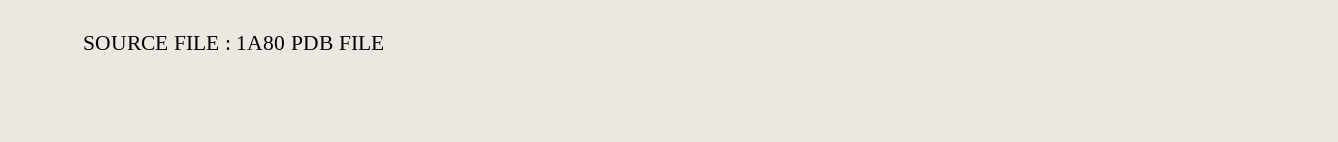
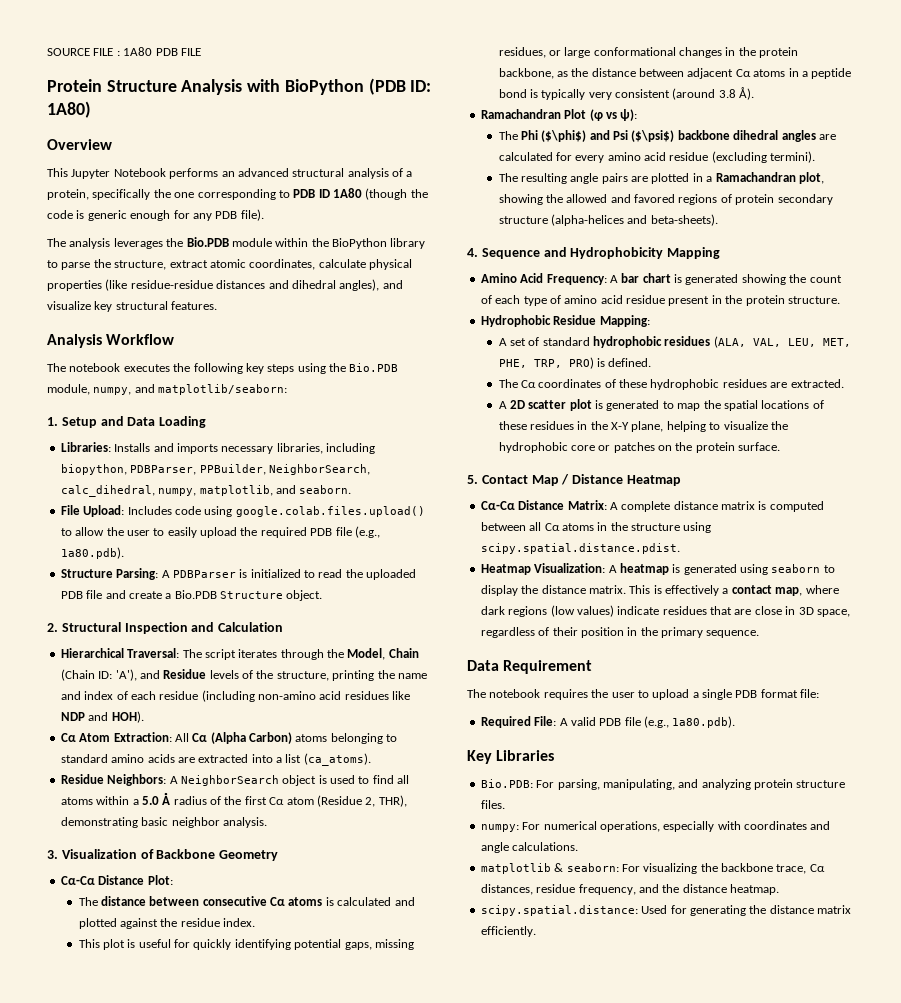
(385, 43) none -> [47,78,432,95] [47,101,91,118] [47,139,112,150] [47,168,413,179] [47,188,428,200] [47,209,264,221] [47,237,426,249] [47,259,412,270] [47,279,403,291] [47,301,218,312] [47,334,175,348] [47,363,399,374] [47,384,288,395] [47,416,207,428] [60,442,375,454] [60,464,370,475] [60,485,352,497] [60,505,425,517] [60,526,380,538] [60,547,124,559] [60,568,417,580] [60,590,323,601] [47,622,284,634] [60,648,419,660] [60,669,427,681] [60,690,411,702] [60,711,144,723] [60,732,398,744] [60,753,371,766] [60,774,410,786] [60,792,407,807] [60,817,267,828] [47,849,279,861] [60,875,173,885] [78,896,415,906] [78,918,256,929] [78,939,414,950] [498,47,799,58] [498,68,852,79] [498,87,755,100] [480,109,638,121] [498,130,836,142] [498,151,816,163] [498,172,824,184] [498,194,833,205] [498,214,718,226] [467,247,721,259] [480,273,842,285] [480,295,840,306] [480,315,650,327] [498,336,851,348] [498,357,652,369] [498,379,844,390] [498,399,824,411] [498,421,788,432] [498,442,781,453] [467,474,681,486] [480,500,824,512] [480,522,712,533] [480,543,680,554] [480,563,835,575] [480,585,839,596] [480,605,850,617] [480,627,760,638] [467,660,593,674] [467,689,820,700] [480,716,736,728] [467,750,555,764] [480,779,846,790] [480,800,505,809] [480,821,831,832] [480,842,579,853] [480,863,825,874] [480,884,779,895] [480,905,851,916] [480,926,536,937] // Protein Structure Analysis with BioPython (PDB ID: 1A80) // Overview // This Jupyter Notebook performs an advanced structural analysis of a protein, specifically the one corresponding to PDB ID 1A80 (though the code is generic enough for any PDB file). // The analysis leverages the Bio.PDB module within the BioPython library to parse the structure, extract atomic coordinates, calculate physical properties (like residue-residue distances and dihedral angles), and visualize key structural features. // Analysis Workflow // The notebook executes the following key steps using the Bio.PDB module, numpy, and matplotlib/seaborn: // 1. Setup and Data Loading // Libraries: Installs and imports necessary libraries, including biopython, PDBParser, PPBuilder, NeighborSearch, calc_dihedral, numpy, matplotlib, and seaborn. // File Upload: Includes code using google.colab.files.upload() to allow the user to easily upload the required PDB file (e.g., 1a80.pdb). // Structure Parsing: A PDBParser is initialized to read the uploaded PDB file and create a Bio.PDB Structure object. // 2. Structural Inspection and Calculation // Hierarchical Traversal: The script iterates through the Model, Chain (Chain ID: 'A'), and Residue levels of the structure, printing the name and index of each residue (including non-amino acid residues like NDP and HOH). // Cα Atom Extraction: All Cα (Alpha Carbon) atoms belonging to standard amino acids are extracted into a list (ca_atoms). // Residue Neighbors: A NeighborSearch object is used to find all atoms within a 5.0 Å radius of the first Cα atom (Residue 2, THR), demonstrating basic neighbor analysis. // 3. Visualization of Backbone Geometry // Cα-Cα Distance Plot: // The distance between consecutive Cα atoms is calculated and plotted against the residue index. // This plot is useful for quickly identifying potential gaps, missing residues, or large conformational changes in the protein backbone, as the distance between adjacent Cα atoms in a peptide bond is typically very consistent (around 3.8 Å). // Ramachandran Plot (φ vs ψ): // The Phi ($\phi$) and Psi ($\psi$) backbone dihedral angles are calculated for every amino acid residue (excluding termini). // The resulting angle pairs are plotted in a Ramachandran plot, showing the allowed and favored regions of protein secondary structure (alpha-helices and beta-sheets). // 4. Sequence and Hydrophobicity Mapping // Amino Acid Frequency: A bar chart is generated showing the count of each type of amino acid residue present in the protein structure. // Hydrophobic Residue Mapping: // A set of standard hydrophobic residues (ALA, VAL, LEU, MET, PHE, TRP, PRO) is defined. // The Cα coordinates of these hydrophobic residues are extracted. // A 2D scatter plot is generated to map the spatial locations of these residues in the X-Y plane, helping to visualize the hydrophobic core or patches on the protein surface. // 5. Contact Map / Distance Heatmap // Cα-Cα Distance Matrix: A complete distance matrix is computed between all Cα atoms in the structure using scipy.spatial.distance.pdist. // Heatmap Visualization: A heatmap is generated using seaborn to display the distance matrix. This is effectively a contact map, where dark regions (low values) indicate residues that are close in 3D space, regardless of their position in the primary sequence. // Data Requirement // The notebook requires the user to upload a single PDB format file: // Required File: A valid PDB file (e.g., 1a80.pdb). // Key Libraries // Bio.PDB: For parsing, manipulating, and analyzing protein structure files. // numpy: For numerical operations, especially with coordinates and angle calculations. // matplotlib & seaborn: For visualizing the backbone trace, Cα distances, residue frequency, and the distance heatmap. // scipy.spatial.distance: Used for generating the distance matrix efficiently.

